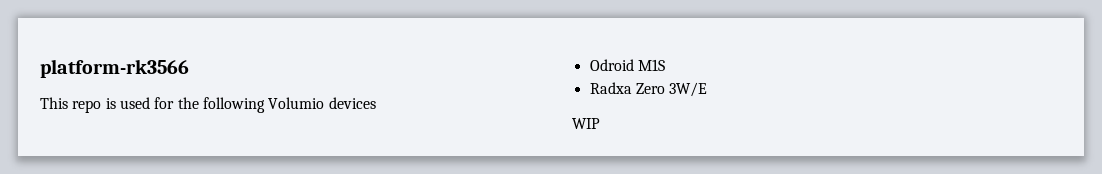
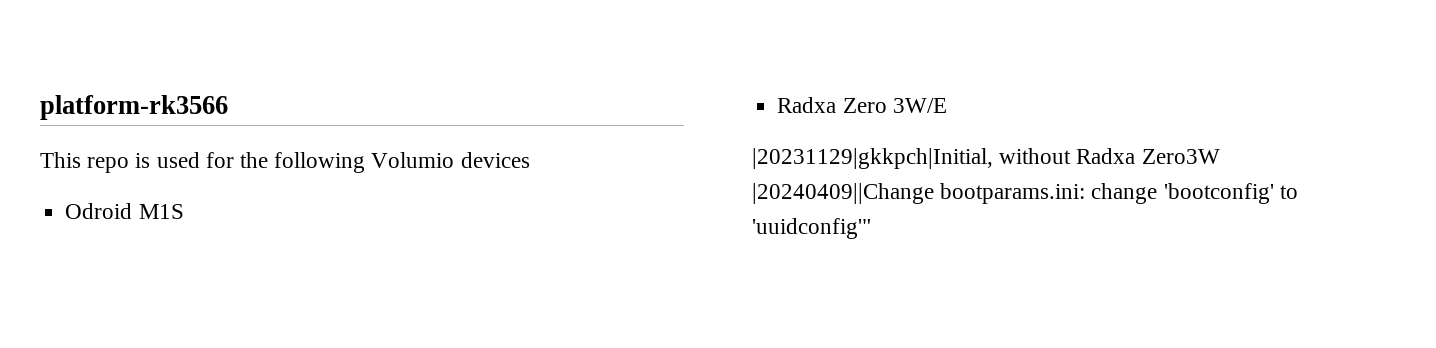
[572,118,600,129] WIP -> [752,148,1220,169] [752,183,1298,204] [752,218,871,239] |20231129|gkkpch|Initial, without Radxa Zero3W |20240409||Change bootparams.ini: change 'bootconfig' to 'uuidconfig'"

